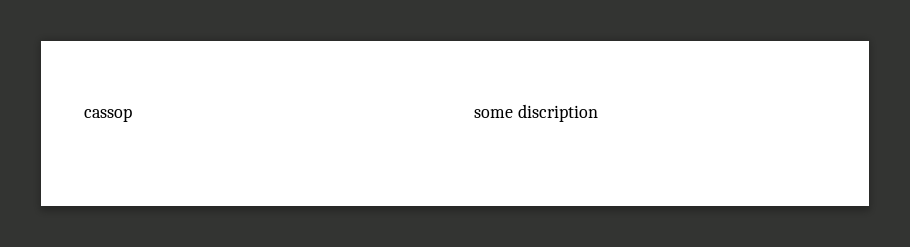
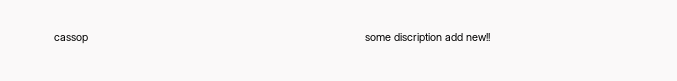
(598, 113) none -> [445,33,490,41] add new!!

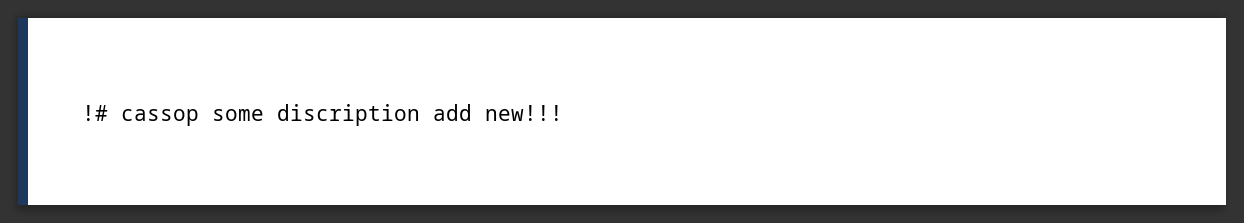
(54, 39) none -> [82,105,108,121] !#
(88, 39) // -> (199, 117) none
[466,33,490,41] new!! -> [485,105,563,121] new!!!

